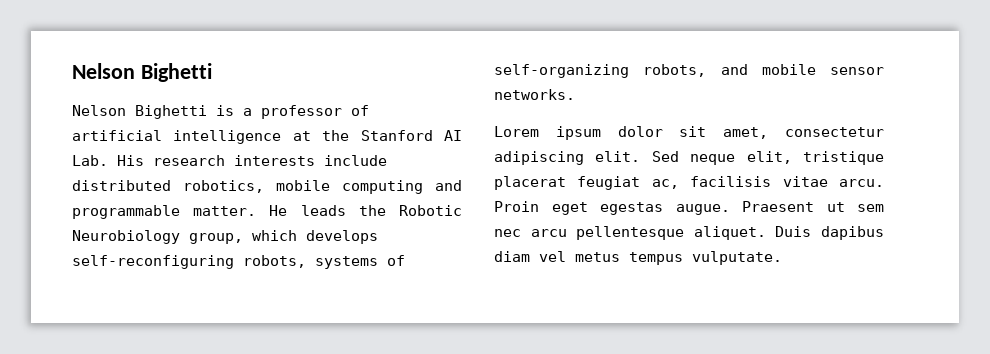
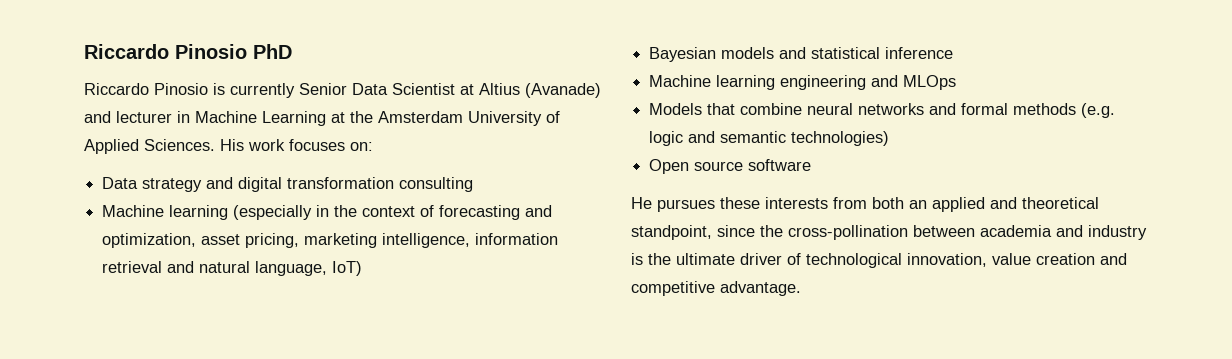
[72,63,212,82] [72,105,369,119] [72,130,462,144] [72,155,387,166] [72,180,462,194] [72,205,462,219] [72,230,378,244] [72,255,405,269] [494,64,884,78] [494,89,575,100] [494,126,884,140] [494,151,884,165] [494,176,884,190] [494,201,884,215] [494,226,884,240] [494,251,782,265] Nelson Bighetti // Nelson Bighetti is a professor of artificial intelligence at the Stanford AI Lab. His research interests include distributed robotics, mobile computing and programmable matter. He leads the Robotic Neurobiology group, which develops self-reconfiguring robots, systems of self-organizing robots, and mobile sensor networks. // Lorem ipsum dolor sit amet, consectetur adipiscing elit. Sed neque elit, tristique placerat feugiat ac, facilisis vitae arcu. Proin eget egestas augue. Praesent ut sem nec arcu pellentesque aliquet. Duis dapibus diam vel metus tempus vulputate. -> [84,44,292,59] [84,83,601,98] [84,111,560,126] [84,139,373,154] [102,177,474,192] [102,205,553,220] [102,233,559,248] [102,261,363,276] [649,47,954,62] [649,75,957,90] [649,103,1116,118] [649,131,890,146] [649,159,812,174] [631,197,1099,212] [631,225,1147,240] [631,253,1127,268] [631,281,801,296] Riccardo Pinosio PhD // Riccardo Pinosio is currently Senior Data Scientist at Altius (Avanade) and lecturer in Machine Learning at the Amsterdam University of Applied Sciences. His work focuses on: // Data strategy and digital transformation consulting // Machine learning (especially in the context of forecasting and optimization, asset pricing, marketing intelligence, information retrieval and natural language, IoT) // Bayesian models and statistical inference // Machine learning engineering and MLOps // Models that combine neural networks and formal methods (e.g. logic and semantic technologies) // Open source software // He pursues these interests from both an applied and theoretical standpoint, since the cross-pollination between academia and industry is the ultimate driver of technological innovation, value creation and competitive advantage.

